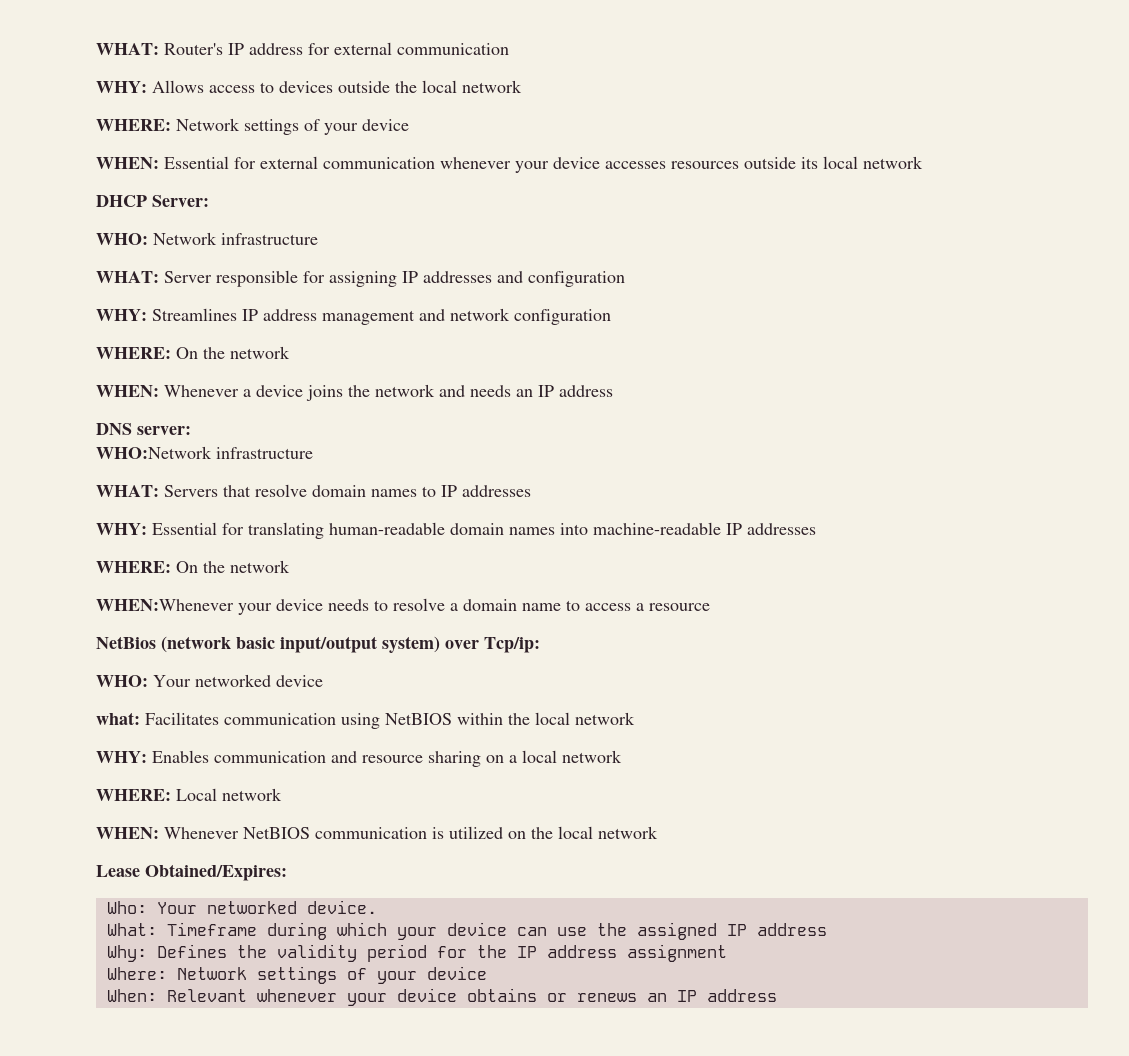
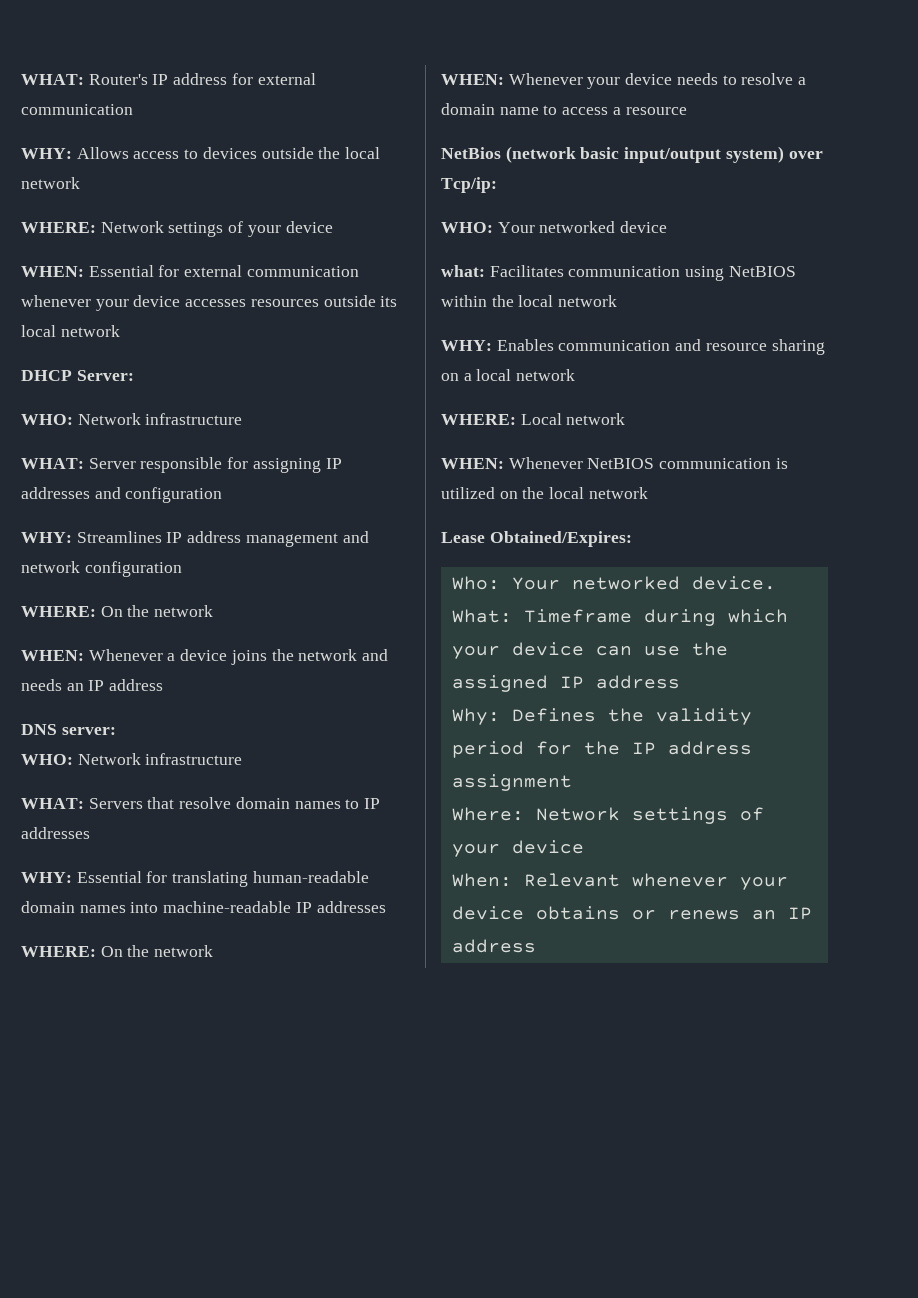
[96,446,212,459] WHO:Network -> [21,753,141,765] WHO: Network
[96,599,234,611] WHEN:Whenever -> [441,73,583,85] WHEN: Whenever

